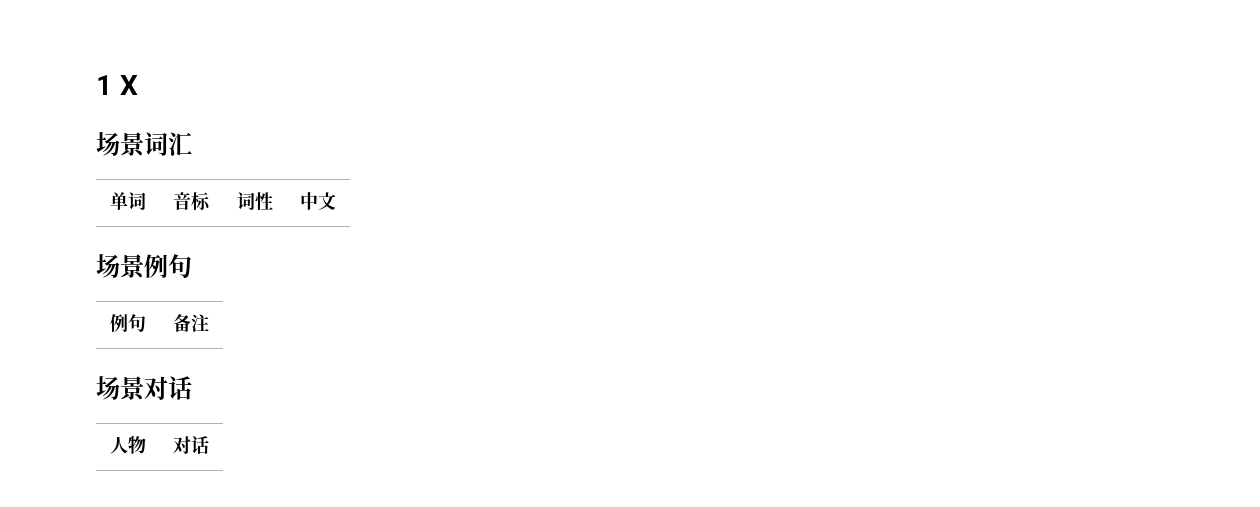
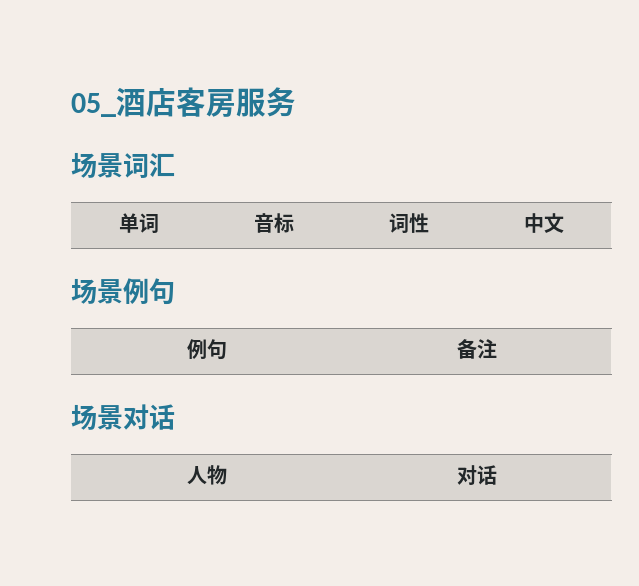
[96,75,138,95] 1 X -> [71,87,296,117] 05_酒店客房服务

